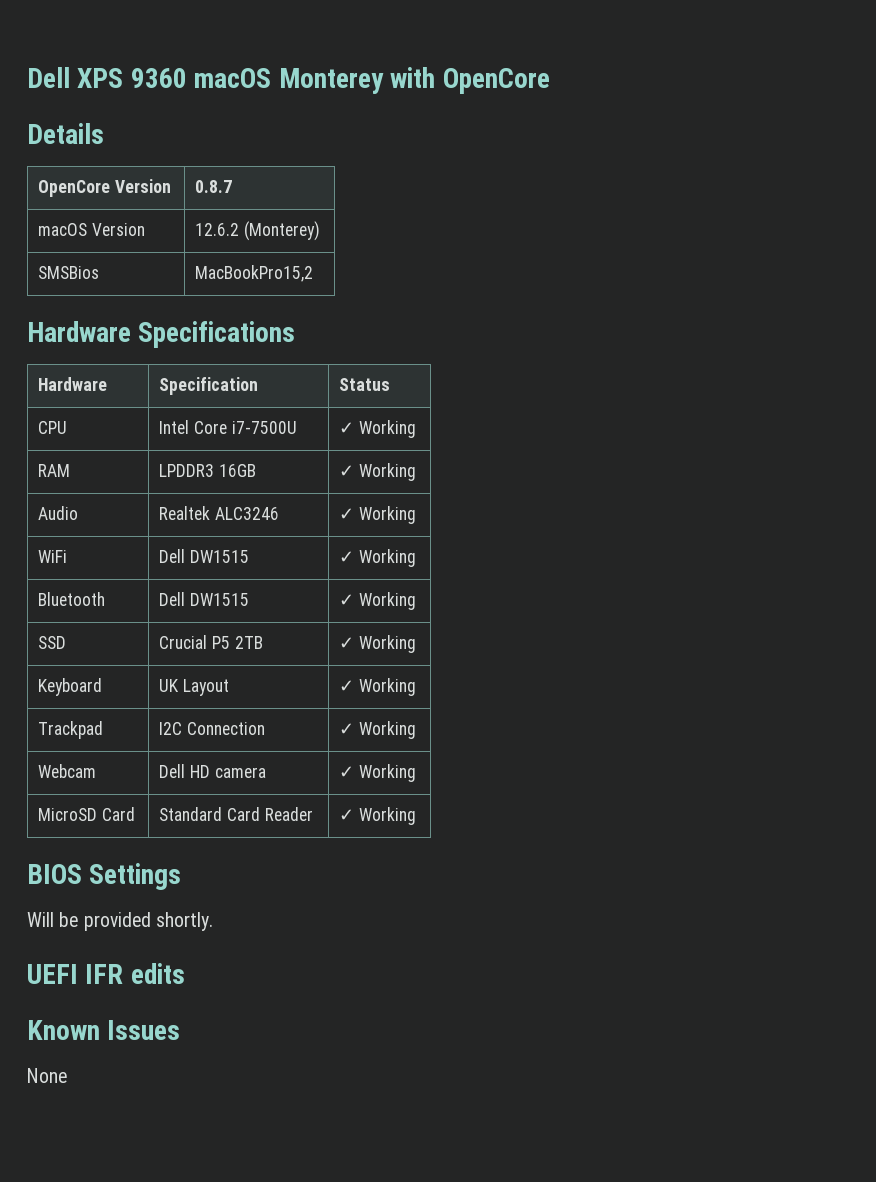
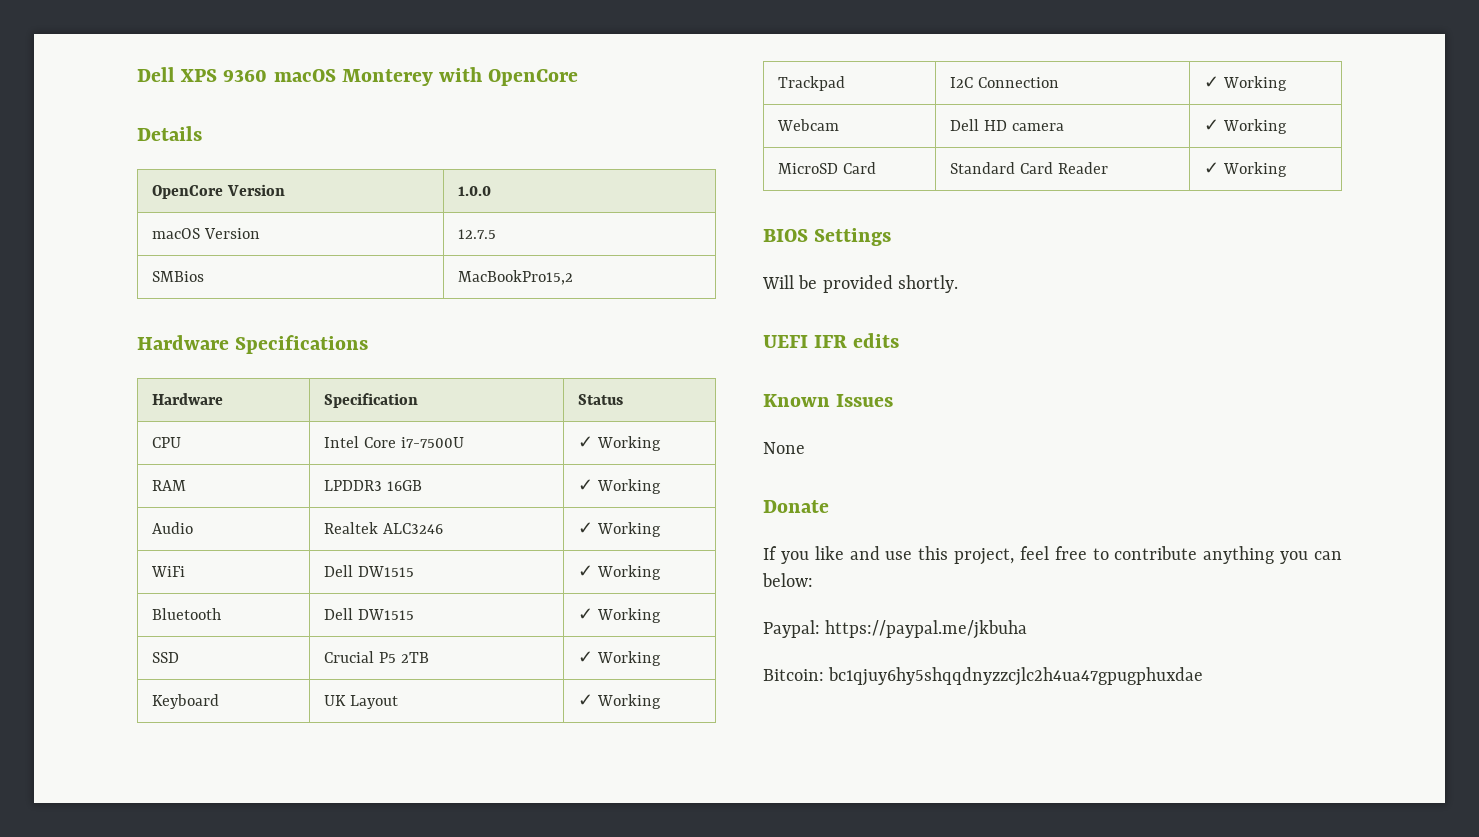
[195,180,233,193] 0.8.7 -> [458,186,492,196] 1.0.0
[195,221,321,241] [38,266,100,279] 12.6.2 (Monterey) // SMSBios -> [458,229,497,239] [152,271,205,282] 12.7.5 // SMBios
(67, 1075) none -> [763,500,829,513] [763,546,1342,565] [762,573,813,587] [763,620,1028,639] [763,667,1204,686] // Donate // If you like and use this project, feel free to contribute anything you can below: // Paypal: https://paypal.me/jkbuha // Bitcoin: bc1qjuy6hy5shqqdnyzzcjlc2h4ua47gpugphuxdae

